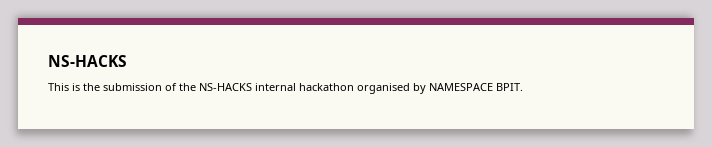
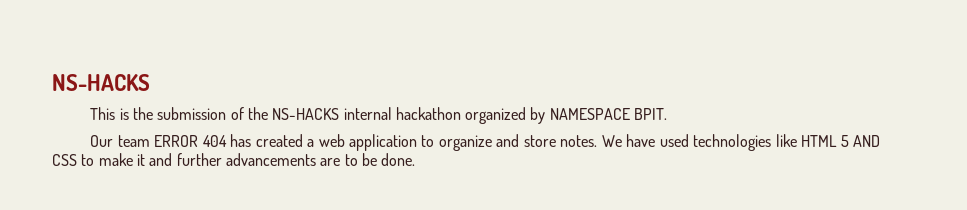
[357,83,410,94] organised -> [465,107,527,124] organized
(523, 87) none -> [90,134,881,151] [52,153,416,166] // Our team ERROR 404 has created a web application to organize and store notes. We have used technologies like HTML 5 AND CSS to make it and further advancements are to be done.

